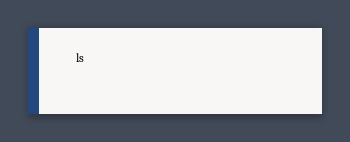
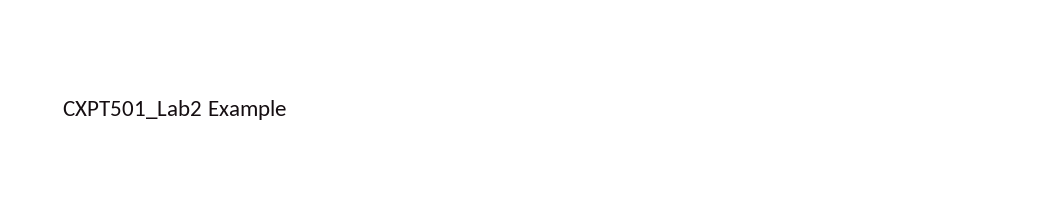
[76,53,84,62] ls -> [63,100,287,120] CXPT501_Lab2 Example

